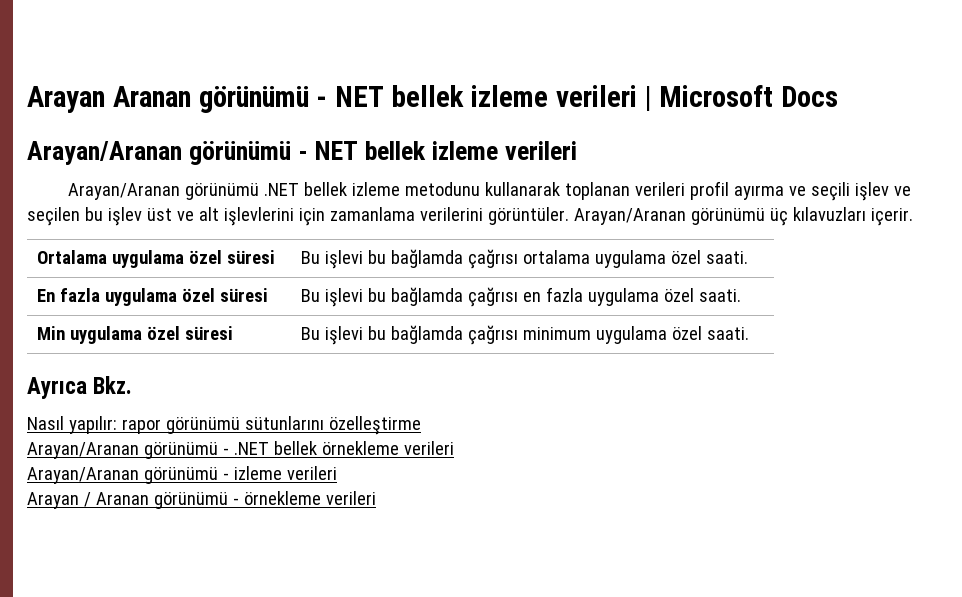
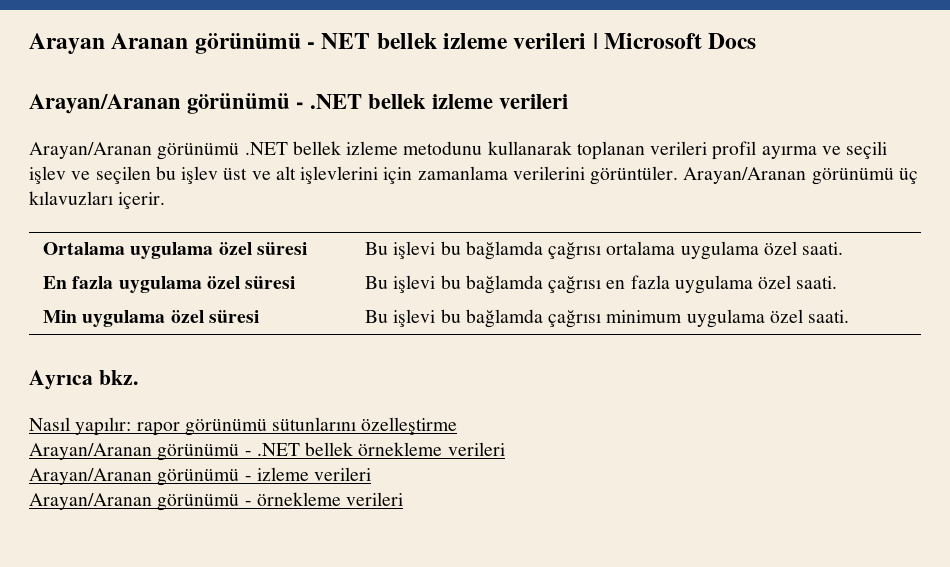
[315,141,359,160] NET -> [310,94,363,109] .NET
[93,376,133,394] Bkz. -> [98,370,138,385] bkz.
[27,492,149,509] Arayan / Aranan -> [29,493,152,510] Arayan/Aranan

